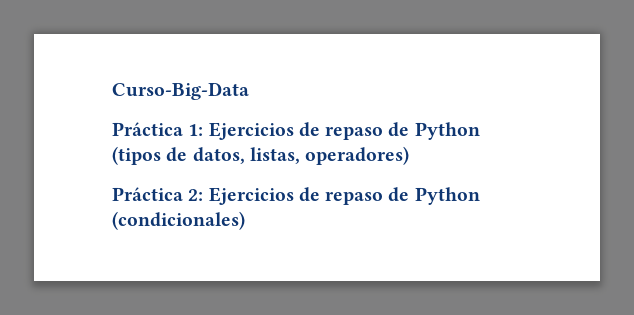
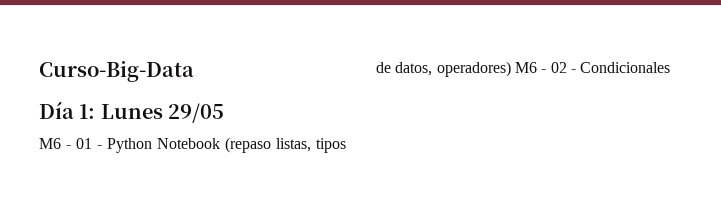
[112,122,480,140] [112,146,161,165] Práctica 1: Ejercicios de repaso de Python (tipos -> [39,101,225,123] [39,137,346,153] Día 1: Lunes 29/05 // M6 - 01 - Python Notebook (repaso listas, tipos
[249,147,300,164] listas, -> (433, 69) none
[112,187,480,205] [112,211,245,230] // Práctica 2: Ejercicios de repaso de Python (condicionales) -> [514,62,671,73] M6 - 02 - Condicionales

